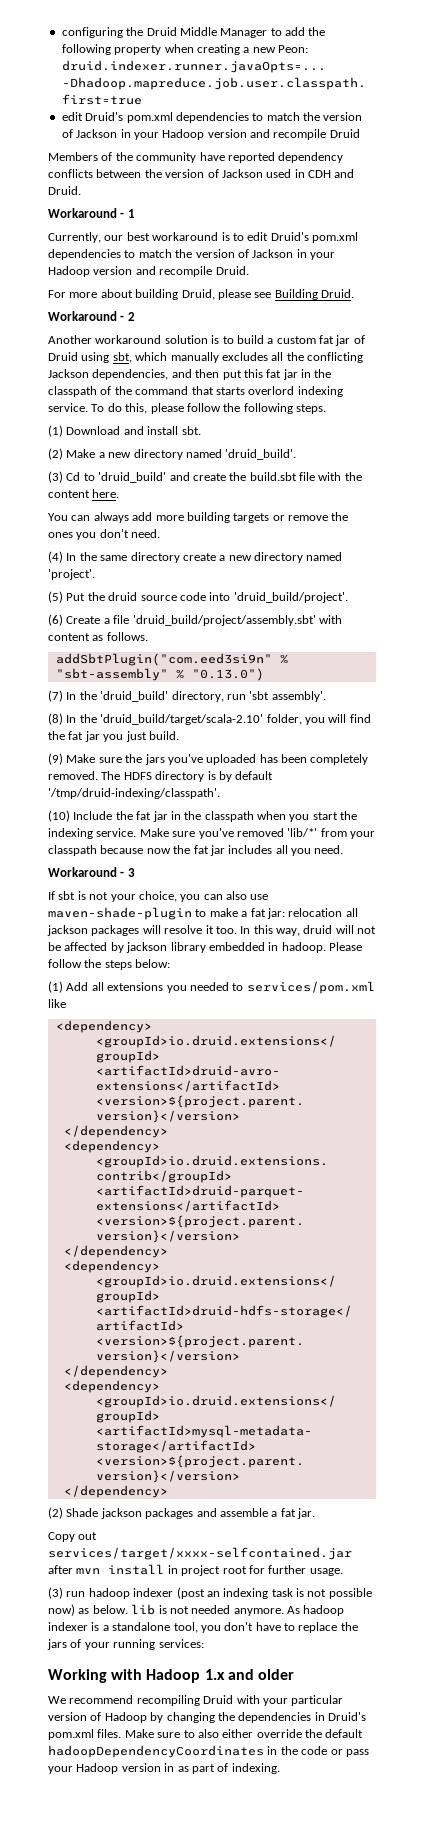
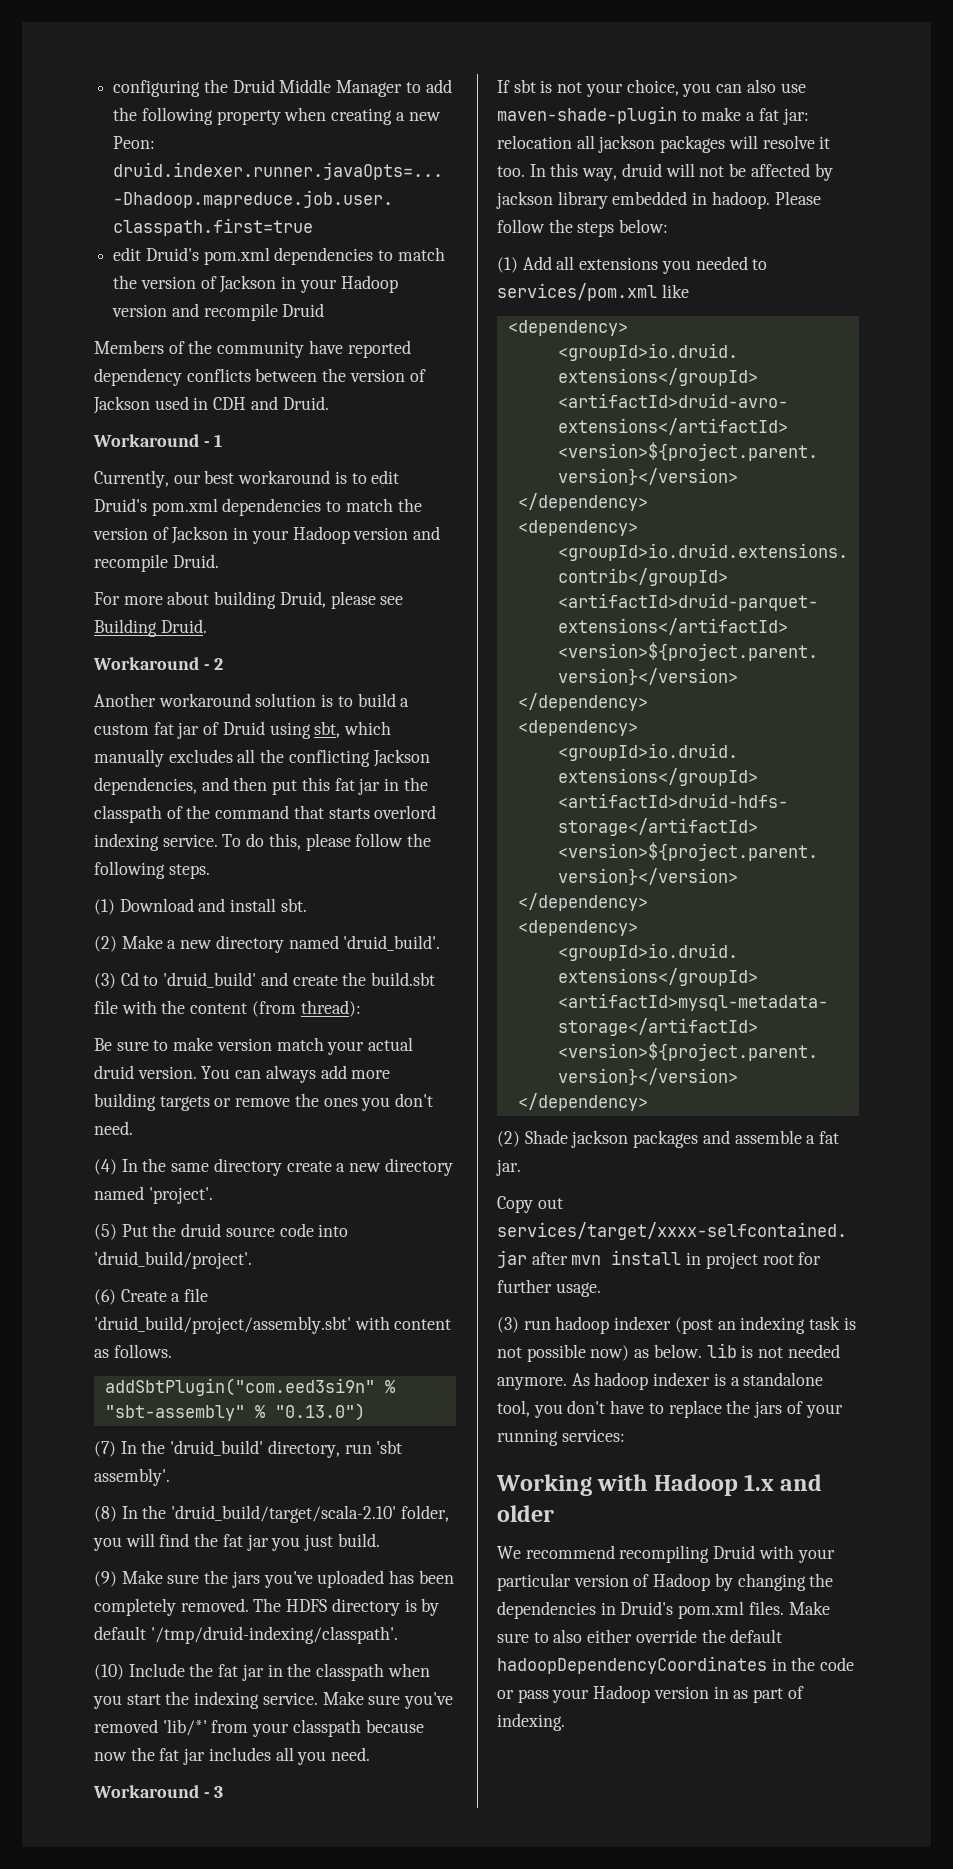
[92,489,120,498] here. // -> [251,1000,361,1017] [94,1037,414,1055] [94,1065,197,1079] (from thread): // Be sure to make version match your actual druid version.

